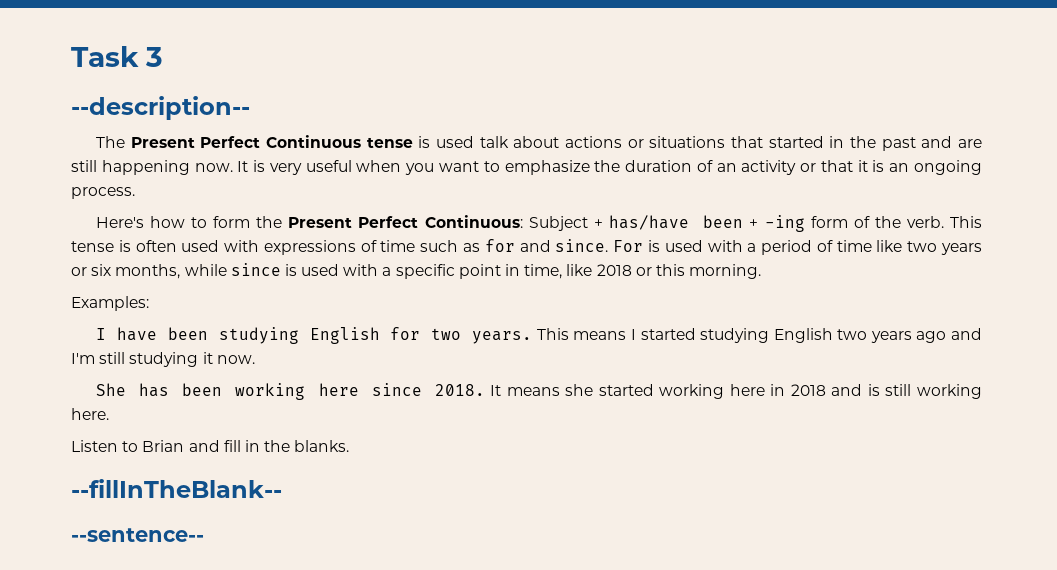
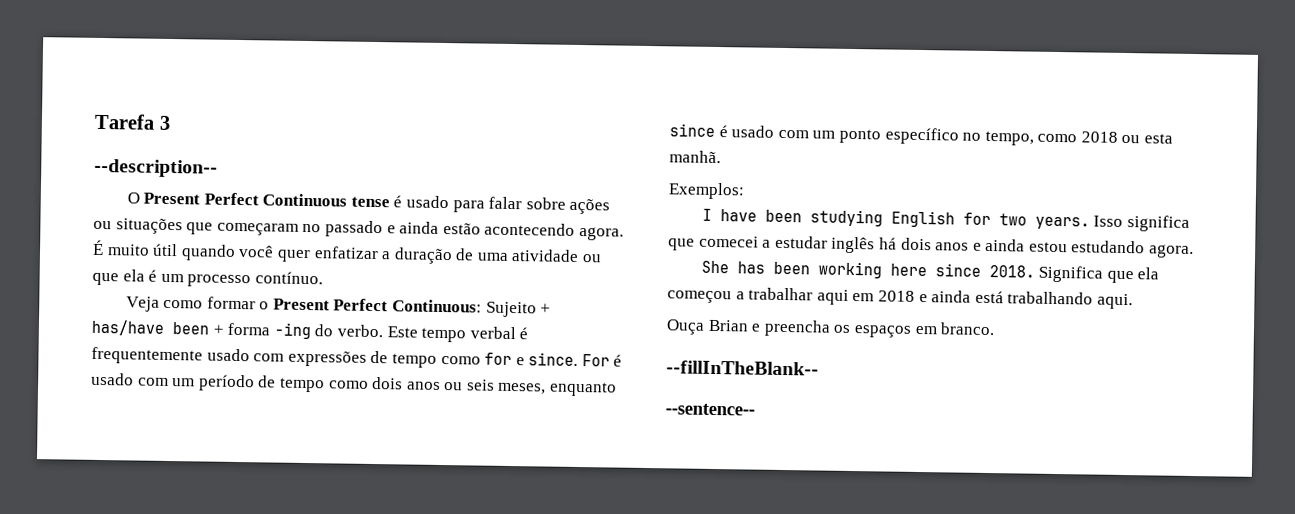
[71,46,139,67] Task -> [94,113,155,130] Tarefa
[95,136,125,148] The -> [126,192,140,204] O
[418,136,982,151] [71,160,982,175] [71,187,135,199] [95,216,283,228] is used talk about actions or situations that started in the past and are still happening now. It is very useful when you want to emphasize the duration of an activity or that it is an ongoing process. // Here's how to form the -> [393,195,611,215] [93,218,624,241] [92,239,603,265] [92,269,323,288] [125,296,270,312] é usado para falar sobre ações ou situações que começaram no passado e ainda estão acontecendo agora. É muito útil quando você quer enfatizar a duração de uma atividade ou que ela é um processo contínuo. // Veja como formar o
[528,216,588,231] Subject -> [485,301,537,318] Sujeito
[764,215,983,232] [71,239,982,255] [71,263,762,279] [71,296,149,311] -ing form of the verb. This tense is often used with expressions of time such as for and since. For is used with a period of time like two years or six months, while since is used with a specific point in time, like 2018 or this morning. // Examples: -> [227,322,529,343] [91,346,623,368] [91,372,618,397] [669,123,1174,146] [669,150,721,164] [668,182,745,200] forma -ing do verbo. Este tempo verbal é frequentemente usado com expressões de tempo como for e since. For é usado com um período de tempo como dois anos ou seis meses, enquanto since é usado com um ponto específico no tempo, como 2018 ou esta manhã. // Exemplos:
[536,328,983,343] [71,352,255,367] This means I started studying English two years ago and I'm still studying it now. -> [1093,215,1190,232] [668,235,1195,259] Isso significa que comecei a estudar inglês há dois anos e ainda estou estudando agora.
[490,384,982,399] [71,408,109,420] [71,440,350,452] It means she started working here in 2018 and is still working here. // Listen to Brian and fill in the blanks. -> [1038,265,1160,284] [667,287,1133,310] [666,319,996,338] Significa que ela começou a trabalhar aqui em 2018 e ainda está trabalhando aqui. // Ouça Brian e preencha os espaços em branco.

